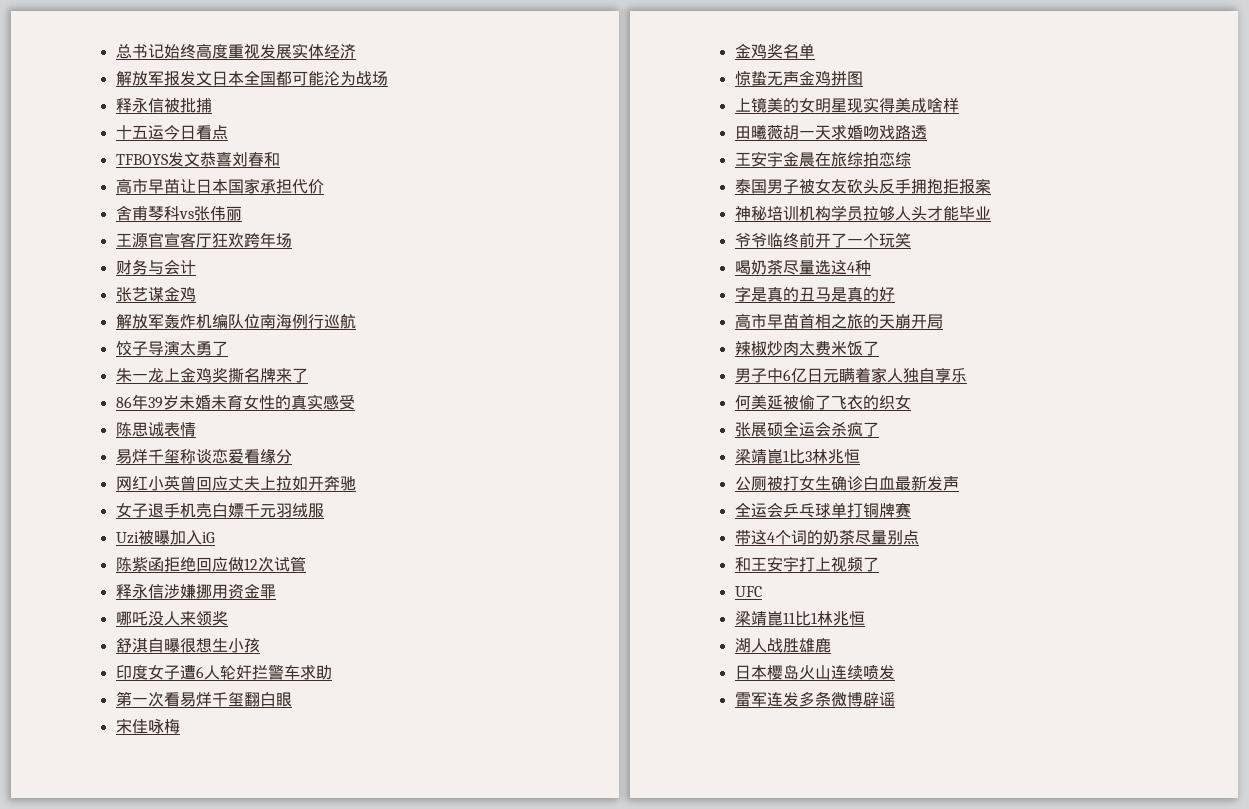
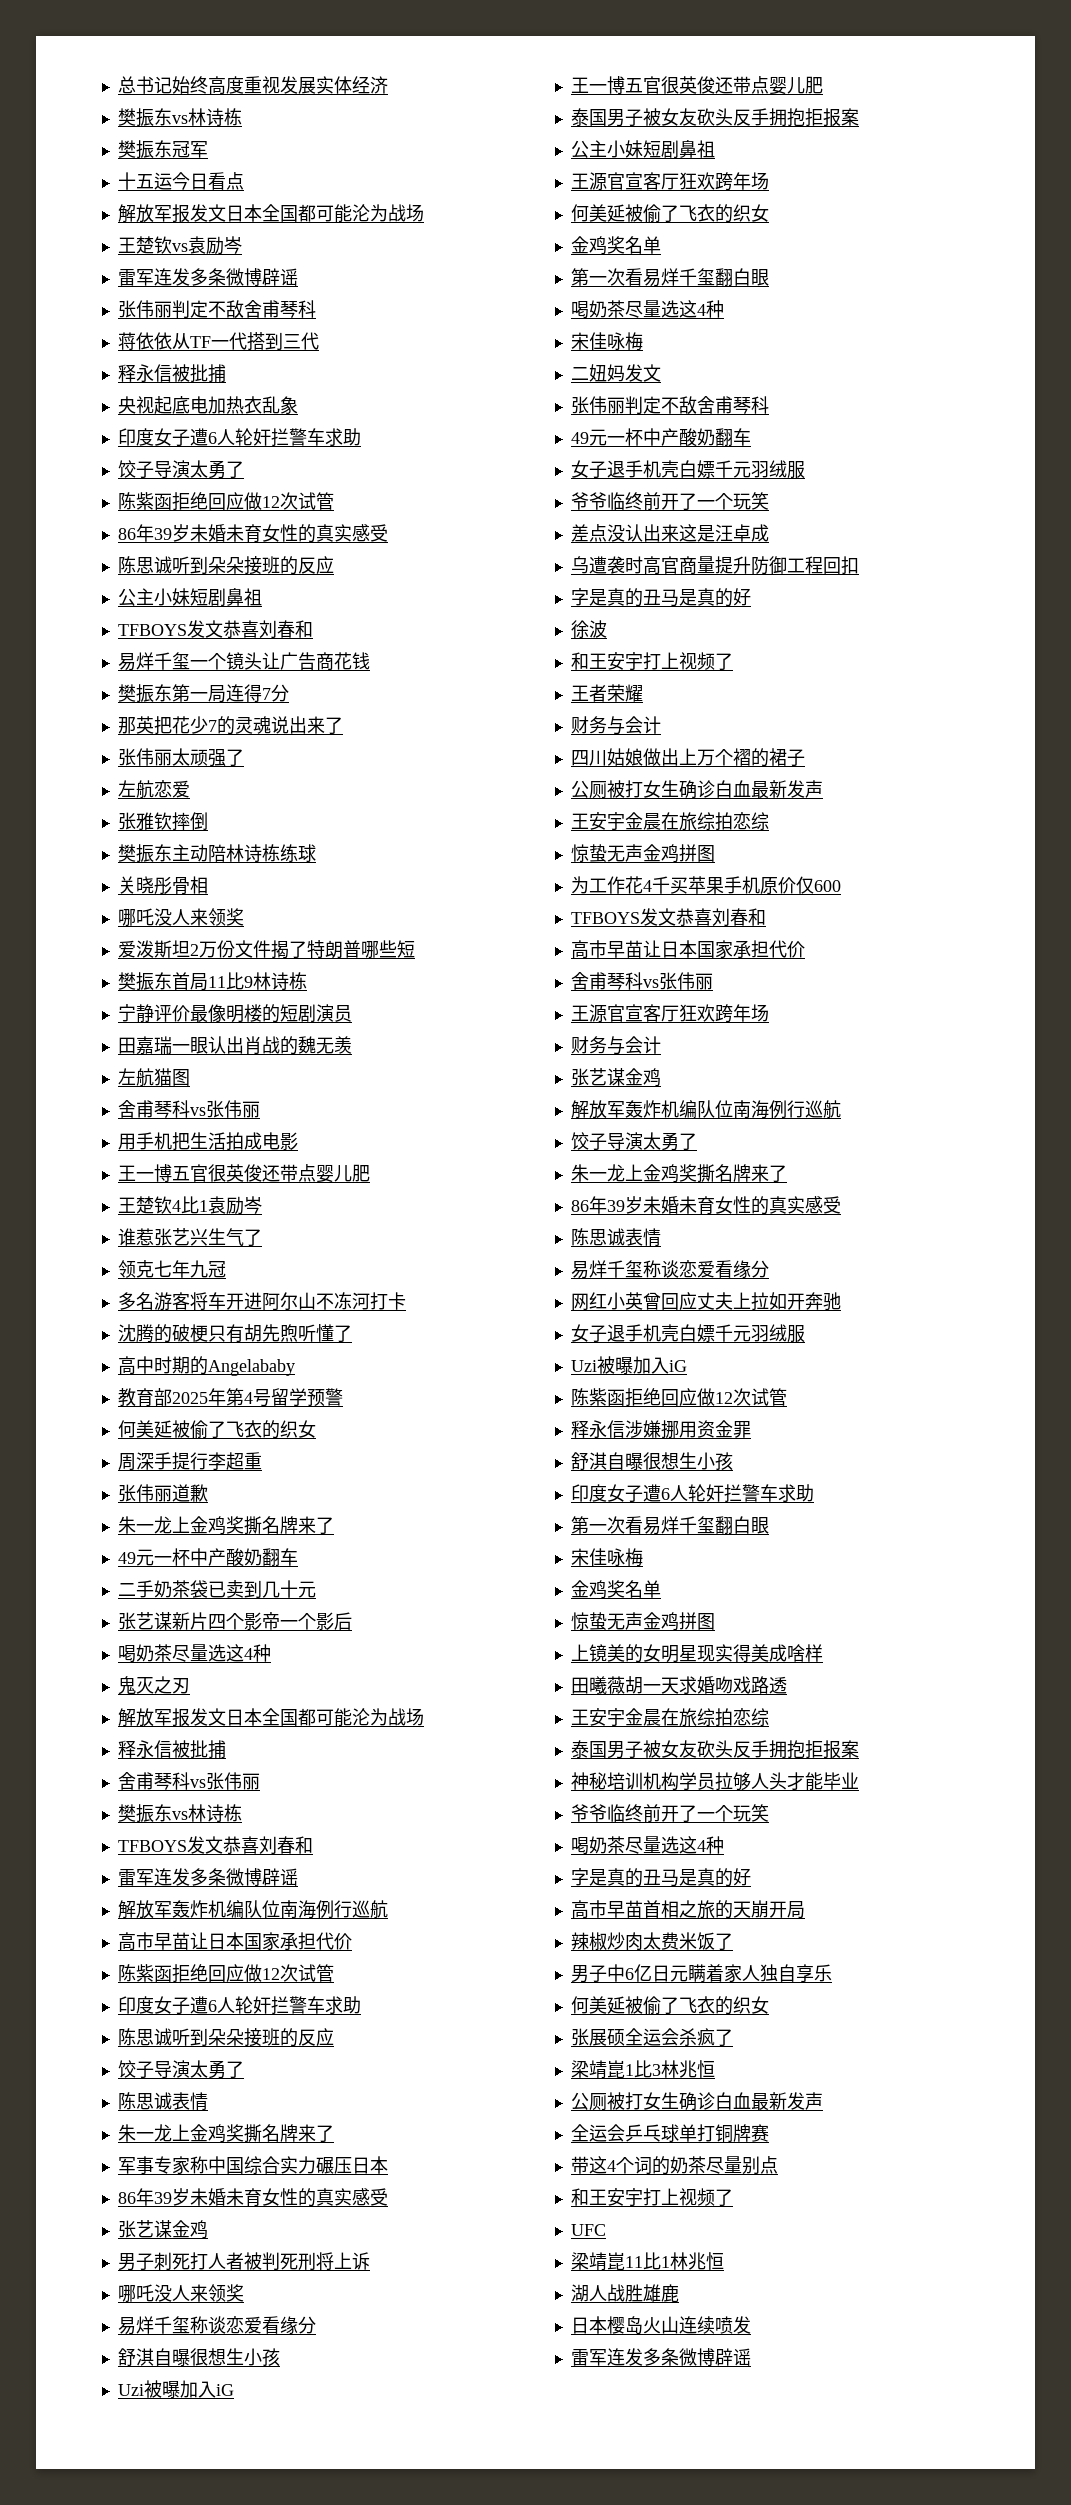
(356, 51) none -> [117,108,242,127] [117,140,208,159] [117,172,244,190] [117,204,424,223] [117,236,242,255] [117,268,298,286] [117,300,316,318] [117,332,319,351] [117,364,226,383] [117,396,298,414] [117,428,361,447] [117,460,244,479] [117,492,334,511] [117,524,388,543] [117,556,334,575] [117,588,262,606] [117,620,313,638] [117,652,370,671] [117,684,289,703] [117,716,343,735] [117,748,244,767] [117,780,190,798] [117,812,208,831] [117,844,316,863] [117,876,208,895] [117,908,244,927] [117,940,415,959] [117,972,307,991] [117,1004,352,1023] [117,1036,352,1055] [117,1068,190,1086] [117,1100,260,1118] [117,1132,298,1151] [117,1164,370,1183] [117,1196,262,1215] [117,1228,262,1246] [117,1260,226,1278] [117,1292,406,1311] [117,1324,352,1343] [117,1356,295,1376] [117,1388,343,1407] [117,1420,316,1439] [117,1452,262,1471] [117,1484,208,1502] [117,1516,334,1535] [117,1548,298,1566] [117,1580,316,1598] [117,1612,352,1630] [117,1644,271,1663] [117,1676,190,1695] // 樊振东vs林诗栋 // 樊振东冠军 // 十五运今日看点 // 解放军报发文日本全国都可能沦为战场 // 王楚钦vs袁励岑 // 雷军连发多条微博辟谣 // 张伟丽判定不敌舍甫琴科 // 蒋依依从TF一代搭到三代 // 释永信被批捕 // 央视起底电加热衣乱象 // 印度女子遭6人轮奸拦警车求助 // 饺子导演太勇了 // 陈紫函拒绝回应做12次试管 // 86年39岁未婚未育女性的真实感受 // 陈思诚听到朵朵接班的反应 // 公主小妹短剧鼻祖 // TFBOYS发文恭喜刘春和 // 易烊千玺一个镜头让广告商花钱 // 樊振东第一局连得7分 // 那英把花少7的灵魂说出来了 // 张伟丽太顽强了 // 左航恋爱 // 张雅钦摔倒 // 樊振东主动陪林诗栋练球 // 关晓彤骨相 // 哪吒没人来领奖 // 爱泼斯坦2万份文件揭了特朗普哪些短 // 樊振东首局11比9林诗栋 // 宁静评价最像明楼的短剧演员 // 田嘉瑞一眼认出肖战的魏无羡 // 左航猫图 // 舍甫琴科vs张伟丽 // 用手机把生活拍成电影 // 王一博五官很英俊还带点婴儿肥 // 王楚钦4比1袁励岑 // 谁惹张艺兴生气了 // 领克七年九冠 // 多名游客将车开进阿尔山不冻河打卡 // 沈腾的破梗只有胡先煦听懂了 // 高中时期的Angelababy // 教育部2025年第4号留学预警 // 何美延被偷了飞衣的织女 // 周深手提行李超重 // 张伟丽道歉 // 朱一龙上金鸡奖撕名牌来了 // 49元一杯中产酸奶翻车 // 二手奶茶袋已卖到几十元 // 张艺谋新片四个影帝一个影后 // 喝奶茶尽量选这4种 // 鬼灭之刃
[115,125,228,140] 十五运今日看点 -> [117,1772,260,1790] [117,1804,242,1823] [117,1836,313,1854] [117,1868,298,1886] [117,1900,388,1919] [117,1932,352,1951] [117,1964,334,1983] [117,1996,361,2015] [117,2028,334,2047] [117,2060,244,2079] [117,2092,208,2111] [117,2124,334,2143] [117,2156,388,2175] [117,2188,388,2207] [117,2220,208,2239] [117,2252,370,2271] [117,2284,244,2303] [117,2316,316,2335] [117,2348,280,2367] [117,2380,234,2398] [570,76,823,95] [570,108,859,127] [570,140,715,158] [570,172,769,191] [570,204,769,223] [570,236,661,255] [570,268,769,287] [570,300,724,319] [570,332,643,350] [570,364,661,382] [570,396,769,414] [570,428,751,446] [570,460,805,479] [570,492,769,510] [570,524,769,542] [570,556,859,575] [570,588,751,607] [570,620,607,639] [570,652,733,670] [570,684,643,702] [570,716,661,735] [570,748,805,767] [570,780,823,799] [570,812,769,831] [570,844,715,863] [570,876,841,894] 舍甫琴科vs张伟丽 // 樊振东vs林诗栋 // TFBOYS发文恭喜刘春和 // 雷军连发多条微博辟谣 // 解放军轰炸机编队位南海例行巡航 // 高市早苗让日本国家承担代价 // 陈紫函拒绝回应做12次试管 // 印度女子遭6人轮奸拦警车求助 // 陈思诚听到朵朵接班的反应 // 饺子导演太勇了 // 陈思诚表情 // 朱一龙上金鸡奖撕名牌来了 // 军事专家称中国综合实力碾压日本 // 86年39岁未婚未育女性的真实感受 // 张艺谋金鸡 // 男子刺死打人者被判死刑将上诉 // 哪吒没人来领奖 // 易烊千玺称谈恋爱看缘分 // 舒淇自曝很想生小孩 // Uzi被曝加入iG // 王一博五官很英俊还带点婴儿肥 // 泰国男子被女友砍头反手拥抱拒报案 // 公主小妹短剧鼻祖 // 王源官宣客厅狂欢跨年场 // 何美延被偷了飞衣的织女 // 金鸡奖名单 // 第一次看易烊千玺翻白眼 // 喝奶茶尽量选这4种 // 宋佳咏梅 // 二妞妈发文 // 张伟丽判定不敌舍甫琴科 // 49元一杯中产酸奶翻车 // 女子退手机壳白嫖千元羽绒服 // 爷爷临终前开了一个玩笑 // 差点没认出来这是汪卓成 // 乌遭袭时高官商量提升防御工程回扣 // 字是真的丑马是真的好 // 徐波 // 和王安宇打上视频了 // 王者荣耀 // 财务与会计 // 四川姑娘做出上万个褶的裙子 // 公厕被打女生确诊白血最新发声 // 王安宇金晨在旅综拍恋综 // 惊蛰无声金鸡拼图 // 为工作花4千买苹果手机原价仅600
[115,611,228,626] // 哪吒没人来领奖 -> (751, 1429) none

